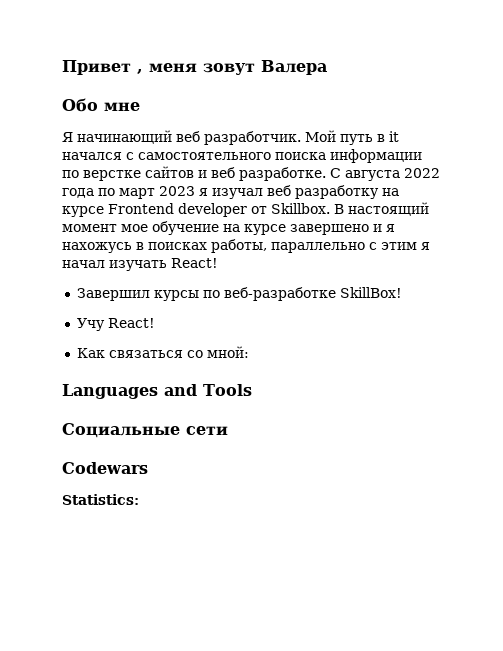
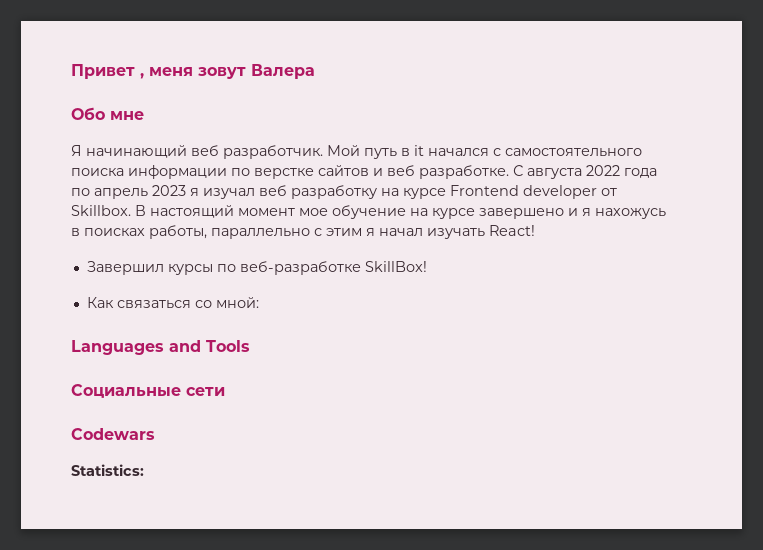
[119,188,155,199] март -> [94,188,148,199] апрель
[76,318,155,331] // Учу React! -> (427, 266) none

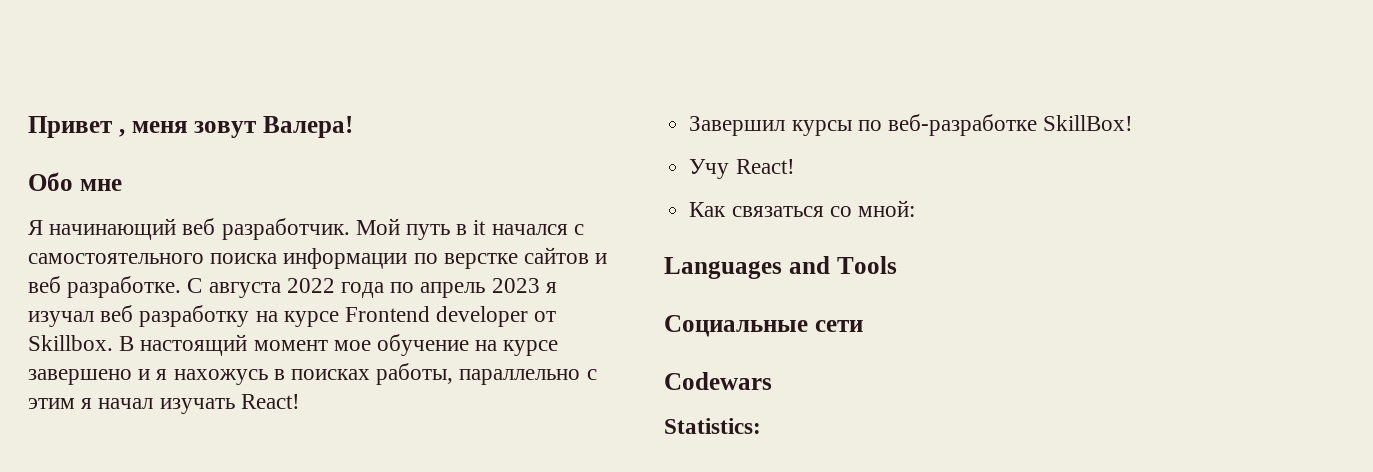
[251,64,315,79] Валера -> [263,116,353,138] Валера!
(427, 266) none -> [689,159,795,179] // Учу React!

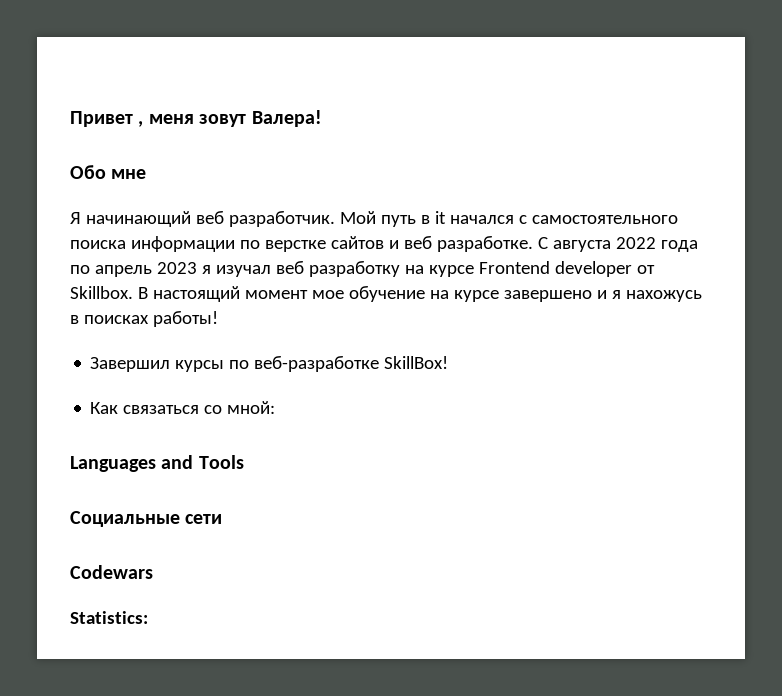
[376,363,597,385] [28,394,300,414] работы, параллельно с этим я начал изучать React! -> [152,311,218,327] работы!
[689,159,795,179] // Учу React! -> (449, 362) none

